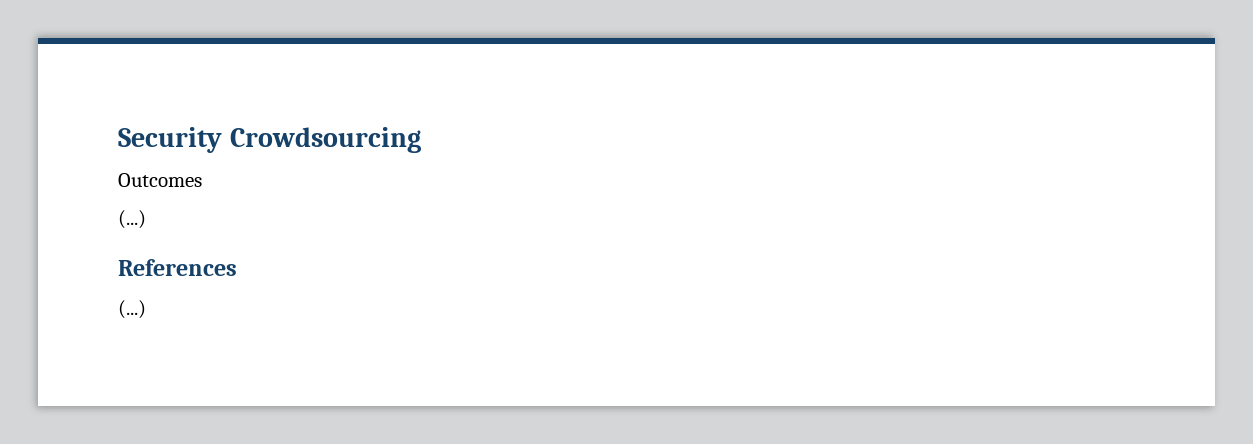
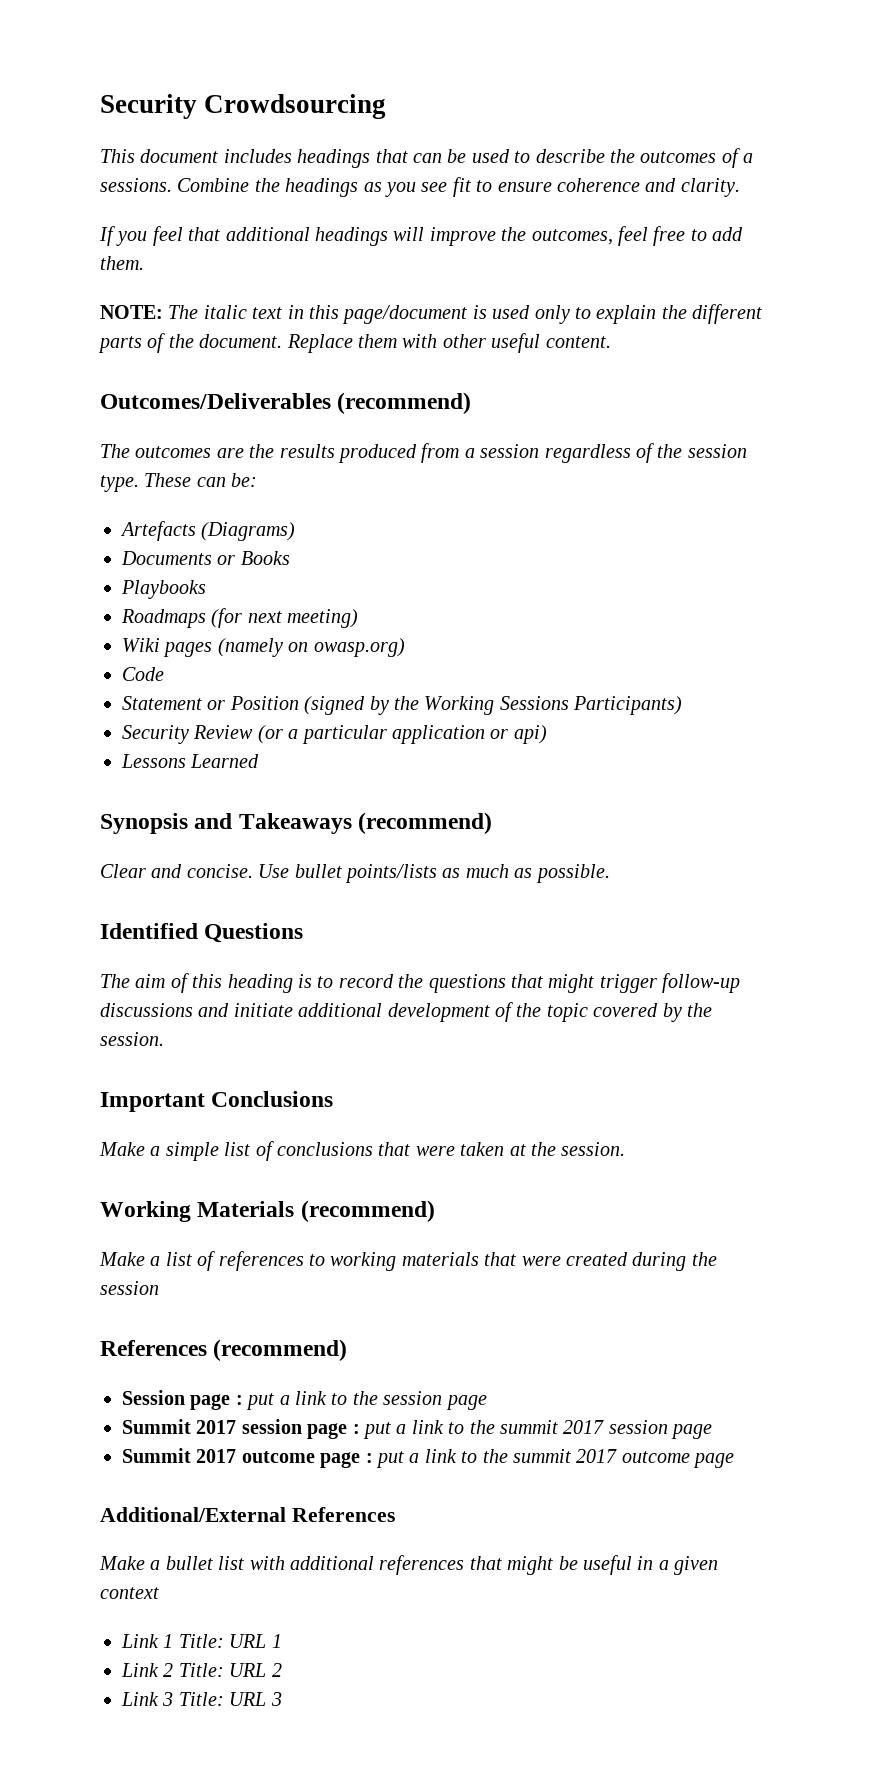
[118,173,202,187] [118,210,146,229] [118,259,237,276] [118,300,146,319] Outcomes // (...) // References // (...) -> [100,148,754,168] [100,177,740,197] [99,226,744,246] [100,256,144,270] [100,304,763,324] [98,333,611,353] [100,392,472,414] [100,443,747,463] [100,473,258,492] [120,521,296,541] [121,551,290,565] [121,580,206,599] [121,608,359,628] [122,638,405,657] [122,667,164,681] [122,696,683,715] [122,725,547,744] [121,754,260,768] [100,812,493,834] [100,864,610,883] [100,923,304,943] [100,973,741,993] [100,1002,712,1022] [100,1032,164,1046] [100,1091,334,1112] [99,1141,626,1161] [100,1200,435,1222] [99,1251,717,1271] [100,1281,159,1295] [100,1339,348,1361] [122,1390,487,1410] [122,1419,713,1439] [122,1448,735,1468] [100,1507,395,1522] [99,1555,719,1575] [100,1587,159,1599] [121,1634,282,1648] [121,1663,282,1677] [121,1692,282,1706] This document includes headings that can be used to describe the outcomes of a sessions. Combine the headings as you see fit to ensure coherence and clarity. // If you feel that additional headings will improve the outcomes, feel free to add them. // NOTE: The italic text in this page/document is used only to explain the different parts of the document. Replace them with other useful content. // Outcomes/Deliverables (recommend) // The outcomes are the results produced from a session regardless of the session type. These can be: // Artefacts (Diagrams) // Documents or Books // Playbooks // Roadmaps (for next meeting) // Wiki pages (namely on owasp.org) // Code // Statement or Position (signed by the Working Sessions Participants) // Security Review (or a particular application or api) // Lessons Learned // Synopsis and Takeaways (recommend) // Clear and concise. Use bullet points/lists as much as possible. // Identified Questions // The aim of this heading is to record the questions that might trigger follow-up discussions and initiate additional development of the topic covered by the session. // Important Conclusions // Make a simple list of conclusions that were taken at the session. // Working Materials (recommend) // Make a list of references to working materials that were created during the session // References (recommend) // Session page : put a link to the session page // Summit 2017 session page : put a link to the summit 2017 session page // Summit 2017 outcome page : put a link to the summit 2017 outcome page // Additional/External References // Make a bullet list with additional references that might be useful in a given context // Link 1 Title: URL 1 // Link 2 Title: URL 2 // Link 3 Title: URL 3

